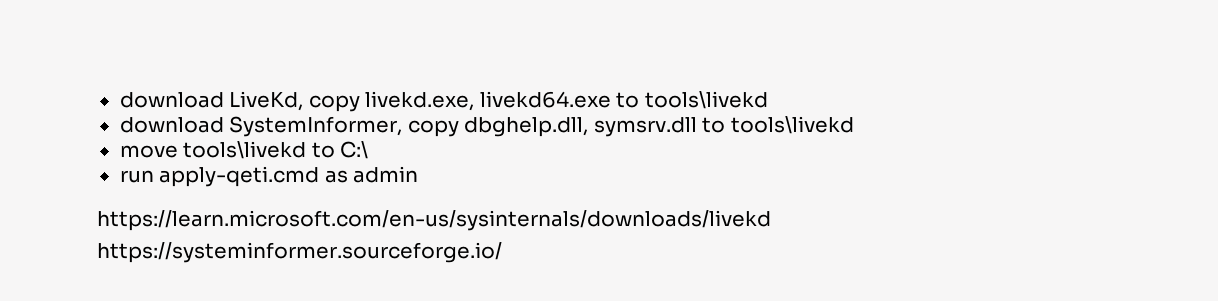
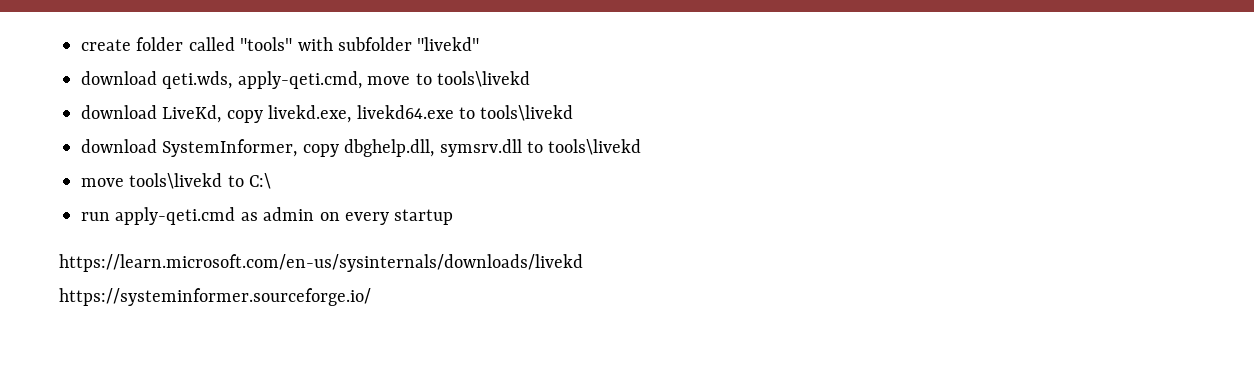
(119, 100) none -> [81,37,480,51] [81,71,530,89] create folder called "tools" with subfolder "livekd" // download qeti.wds, apply-qeti.cmd, move to tools\livekd //
(419, 174) none -> [319,209,454,225] on every startup

